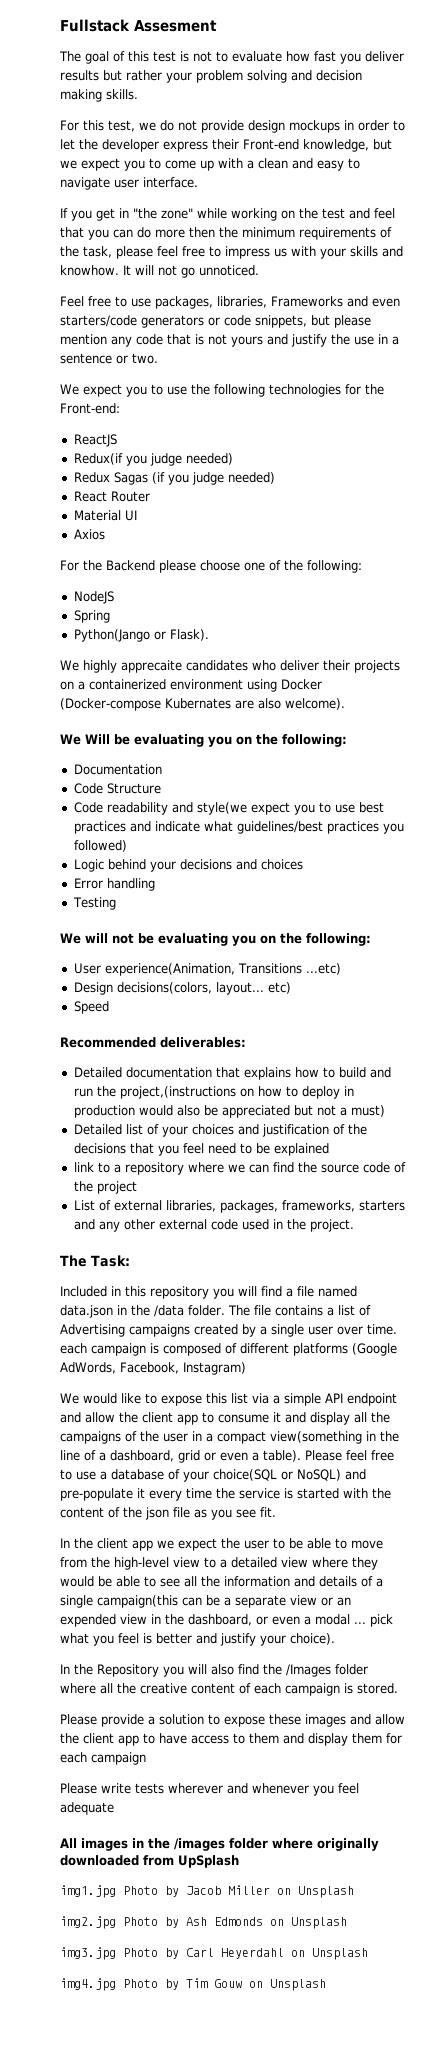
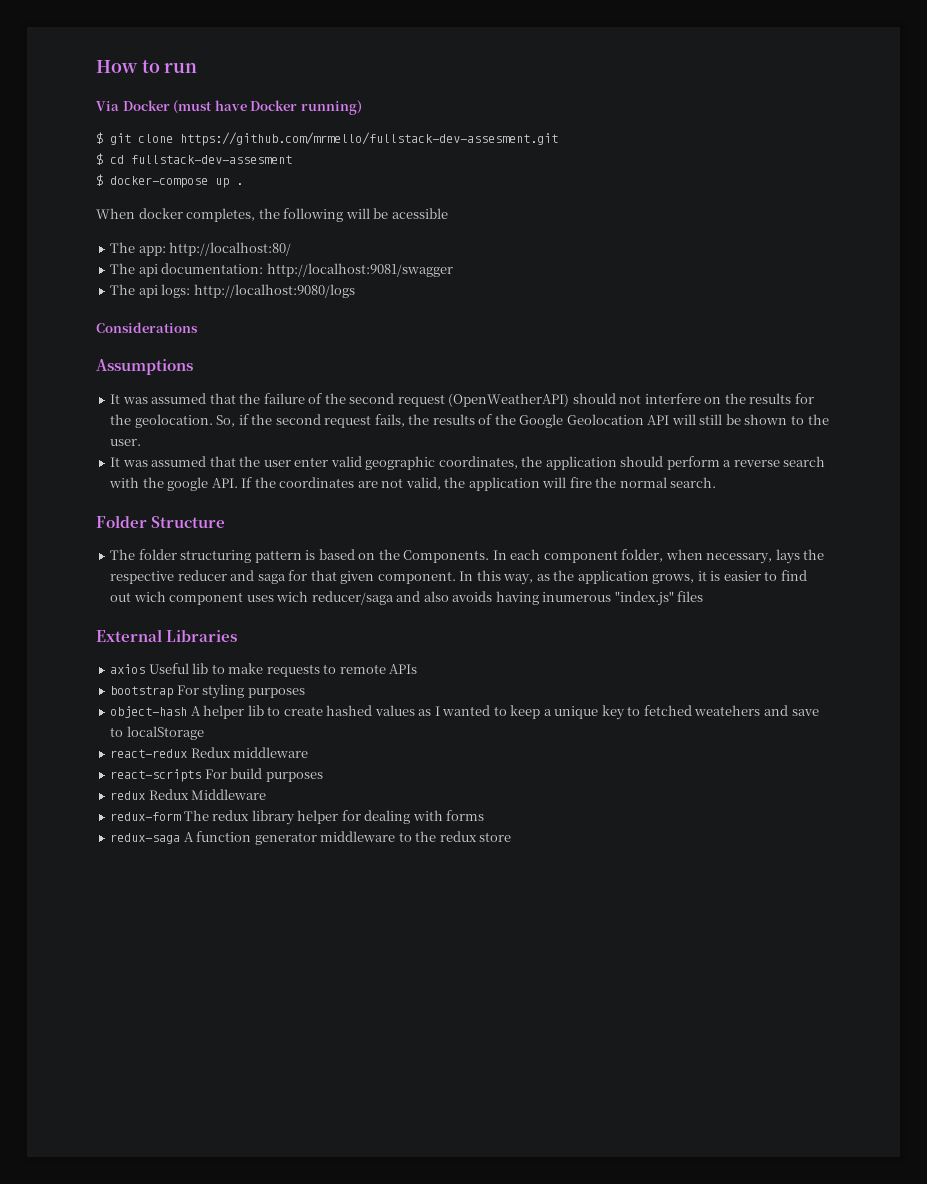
[60,19,217,32] [59,51,404,64] [60,70,362,83] [60,89,138,102] [60,120,405,133] [60,139,392,152] [60,158,360,171] [60,177,198,190] [60,208,395,221] [60,227,392,240] [60,246,403,259] [60,265,259,278] [60,296,400,309] [60,315,371,328] [60,334,399,347] [60,353,158,364] [60,384,384,397] [60,403,120,414] [73,434,117,447] [73,453,233,466] [73,472,275,485] [73,491,150,502] [73,510,137,521] [73,529,105,540] [60,560,362,573] [73,591,114,604] [73,610,110,623] [73,629,209,642] [60,660,400,673] [60,679,322,692] [60,698,345,711] [60,734,347,747] [73,764,162,775] [73,783,161,794] [73,802,384,815] [73,821,404,834] [73,840,127,852] [73,859,303,872] [73,878,155,891] [72,897,116,910] [60,933,371,946] [73,963,341,976] [73,982,291,995] [73,1001,109,1014] [60,1037,246,1048] [73,1067,391,1080] [73,1086,354,1099] [73,1105,385,1118] [73,1124,367,1137] [73,1143,329,1156] [73,1162,406,1175] [73,1181,137,1194] [73,1200,405,1213] [73,1219,354,1232] [60,1255,130,1267] [60,1286,357,1299] [60,1305,371,1318] [60,1324,397,1337] [60,1343,397,1356] [60,1362,246,1375] [60,1393,397,1406] [60,1412,390,1425] [60,1431,399,1444] [60,1450,394,1463] [60,1469,366,1482] [60,1488,391,1501] [60,1507,276,1520] [60,1538,383,1551] [60,1557,378,1570] [60,1576,383,1587] [60,1595,351,1608] [60,1614,393,1627] [60,1633,335,1646] [60,1664,368,1677] [60,1683,398,1696] [60,1714,405,1727] [60,1733,402,1746] [60,1752,146,1765] [60,1783,359,1796] [60,1802,114,1815] [60,1838,379,1851] [60,1855,239,1868] [60,1885,354,1898] [60,1916,347,1929] [60,1947,368,1960] [60,1978,326,1991] Fullstack Assesment // The goal of this test is not to evaluate how fast you deliver results but rather your problem solving and decision making skills. // For this test, we do not provide design mockups in order to let the developer express their Front-end knowledge, but we expect you to come up with a clean and easy to navigate user interface. // If you get in "the zone" while working on the test and feel that you can do more then the minimum requirements of the task, please feel free to impress us with your skills and knowhow. It will not go unnoticed. // Feel free to use packages, libraries, Frameworks and even starters/code generators or code snippets, but please mention any code that is not yours and justify the use in a sentence or two. // We expect you to use the following technologies for the Front-end: // ReactJS // Redux(if you judge needed) // Redux Sagas (if you judge needed) // React Router // Material UI // Axios // For the Backend please choose one of the following: // NodeJS // Spring // Python(Jango or Flask). // We highly apprecaite candidates who deliver their projects on a containerized environment using Docker (Docker-compose Kubernates are also welcome). // We Will be evaluating you on the following: // Documentation // Code Structure // Code readability and style(we expect you to use best practices and indicate what guidelines/best practices you followed) // Logic behind your decisions and choices // Error handling // Testing // We will not be evaluating you on the following: // User experience(Animation, Transitions ...etc) // Design decisions(colors, layout... etc) // Speed // Recommended deliverables: // Detailed documentation that explains how to build and run the project,(instructions on how to deploy in production would also be appreciated but not a must) // Detailed list of your choices and justification of the decisions that you feel need to be explained // link to a repository where we can find the source code of the project // List of external libraries, packages, frameworks, starters and any other external code used in the project. // The Task: // Included in this repository you will find a file named data.json in the /data folder. The file contains a list of Advertising campaigns created by a single user over time. each campaign is composed of different platforms (Google AdWords, Facebook, Instagram) // We would like to expose this list via a simple API endpoint and allow the client app to consume it and display all the campaigns of the user in a compact view(something in the line of a dashboard, grid or even a table). Please feel free to use a database of your choice(SQL or NoSQL) and pre-populate it every time the service is started with the content of the json file as you see fit. // In the client app we expect the user to be able to move from the high-level view to a detailed view where they would be able to see all the information and details of a single campaign(this can be a separate view or an expended view in the dashboard, or even a modal ... pick what you feel is better and justify your choice). // In the Repository you will also find the /Images folder where all the creative content of each campaign is stored. // Please provide a solution to expose these images and allow the client app to have access to them and display them for each campaign // Please write tests wherever and whenever you feel adequate // All images in the /images folder where originally downloaded from UpSplash // img1.jpg Photo by Jacob Miller on Unsplash // img2.jpg Photo by Ash Edmonds on Unsplash // img3.jpg Photo by Carl Heyerdahl on Unsplash // img4.jpg Photo by Tim Gouw on Unsplash -> [96,60,198,73] [96,100,362,115] [96,132,558,146] [96,153,292,165] [96,174,243,188] [96,208,448,222] [110,242,292,256] [110,263,453,277] [110,284,355,298] [96,322,198,333] [96,359,193,375] [110,393,814,407] [110,414,829,428] [110,439,142,446] [110,456,826,470] [109,477,717,491] [96,515,226,528] [110,549,825,564] [110,570,807,585] [110,591,704,606] [96,629,238,642] [110,663,418,677] [110,684,305,699] [110,705,819,720] [110,726,204,740] [110,747,309,758] [110,768,323,782] [110,789,267,800] [110,810,485,825] [110,831,512,845] How to run // Via Docker (must have Docker running) // $ git clone https://github.com/mrmello/fullstack-dev-assesment.git // $ cd fullstack-dev-assesment // $ docker-compose up . // When docker completes, the following will be acessible // The app: http://localhost:80/ // The api documentation: http://localhost:9081/swagger // The api logs: http://localhost:9080/logs // Considerations // Assumptions // It was assumed that the failure of the second request (OpenWeatherAPI) should not interfere on the results for the geolocation. So, if the second request fails, the results of the Google Geolocation API will still be shown to the user. // It was assumed that the user enter valid geographic coordinates, the application should perform a reverse search with the google API. If the coordinates are not valid, the application will fire the normal search. // Folder Structure // The folder structuring pattern is based on the Components. In each component folder, when necessary, lays the respective reducer and saga for that given component. In this way, as the application grows, it is easier to find out wich component uses wich reducer/saga and also avoids having inumerous "index.js" files // External Libraries // axios Useful lib to make requests to remote APIs // bootstrap For styling purposes // object-hash A helper lib to create hashed values as I wanted to keep a unique key to fetched weatehers and save to localStorage // react-redux Redux middleware // react-scripts For build purposes // redux Redux Middleware // redux-form The redux library helper for dealing with forms // redux-saga A function generator middleware to the redux store

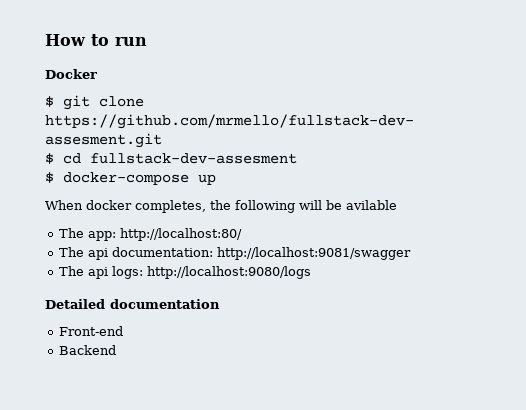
[96,100,362,115] Via Docker (must have Docker running) -> [45,69,97,79] Docker
[236,183,243,185] . -> (216, 179) none
[391,208,448,219] acessible -> [346,200,397,210] avilable
[96,322,198,333] [96,359,193,375] [110,393,814,407] [110,414,829,428] [110,439,142,446] [110,456,826,470] [109,477,717,491] [96,515,226,528] [110,549,825,564] [110,570,807,585] [110,591,704,606] [96,629,238,642] [110,663,418,677] [110,684,305,699] [110,705,819,720] [110,726,204,740] [110,747,309,758] [110,768,323,782] [110,789,267,800] [110,810,485,825] [110,831,512,845] Considerations // Assumptions // It was assumed that the failure of the second request (OpenWeatherAPI) should not interfere on the results for the geolocation. So, if the second request fails, the results of the Google Geolocation API will still be shown to the user. // It was assumed that the user enter valid geographic coordinates, the application should perform a reverse search with the google API. If the coordinates are not valid, the application will fire the normal search. // Folder Structure // The folder structuring pattern is based on the Components. In each component folder, when necessary, lays the respective reducer and saga for that given component. In this way, as the application grows, it is easier to find out wich component uses wich reducer/saga and also avoids having inumerous "index.js" files // External Libraries // axios Useful lib to make requests to remote APIs // bootstrap For styling purposes // object-hash A helper lib to create hashed values as I wanted to keep a unique key to fetched weatehers and save to localStorage // react-redux Redux middleware // react-scripts For build purposes // redux Redux Middleware // redux-form The redux library helper for dealing with forms // redux-saga A function generator middleware to the redux store -> [45,299,220,309] [58,326,123,336] [58,345,116,355] Detailed documentation // Front-end // Backend

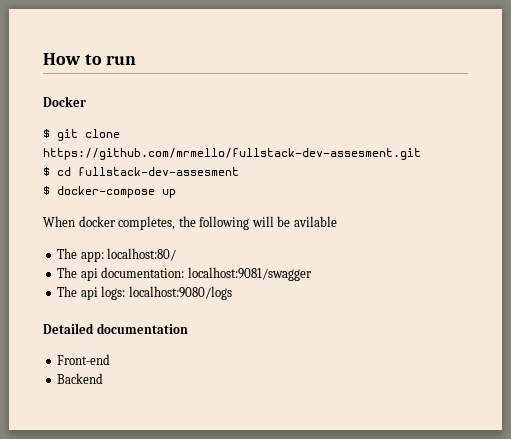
[119,228,242,241] http://localhost:80/ -> [107,248,177,261] localhost:80/
[216,247,411,260] http://localhost:9081/swagger -> [187,267,312,281] localhost:9081/swagger
[146,266,311,279] http://localhost:9080/logs -> [128,286,232,300] localhost:9080/logs

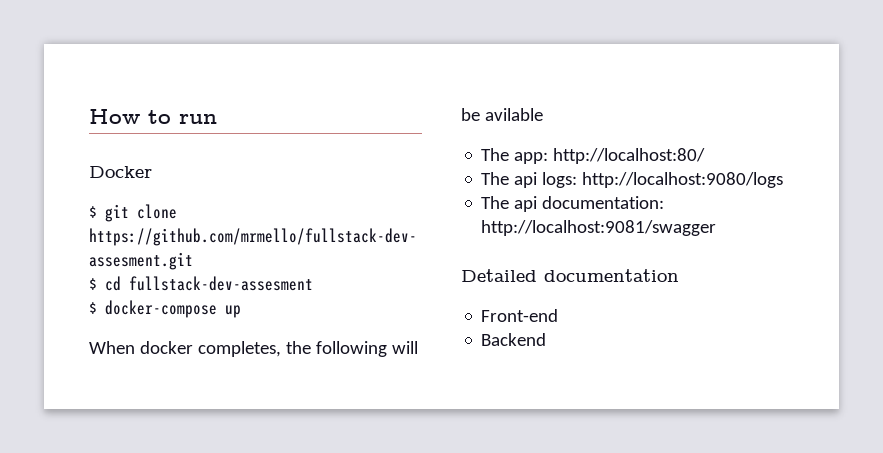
[107,248,177,261] [57,267,312,281] [57,286,232,300] localhost:80/ // The api documentation: localhost:9081/swagger // The api logs: localhost:9080/logs -> [553,148,706,164] [481,172,784,188] [481,196,665,212] [481,220,717,236] http://localhost:80/ // The api logs: http://localhost:9080/logs // The api documentation: http://localhost:9081/swagger

